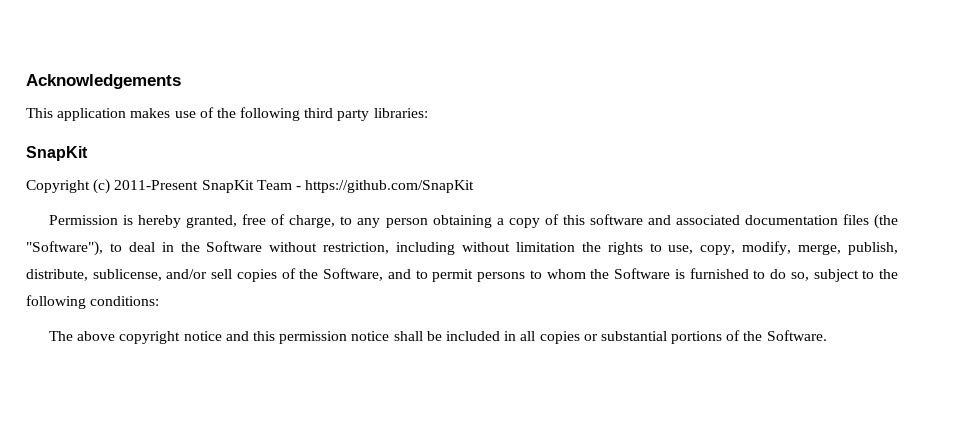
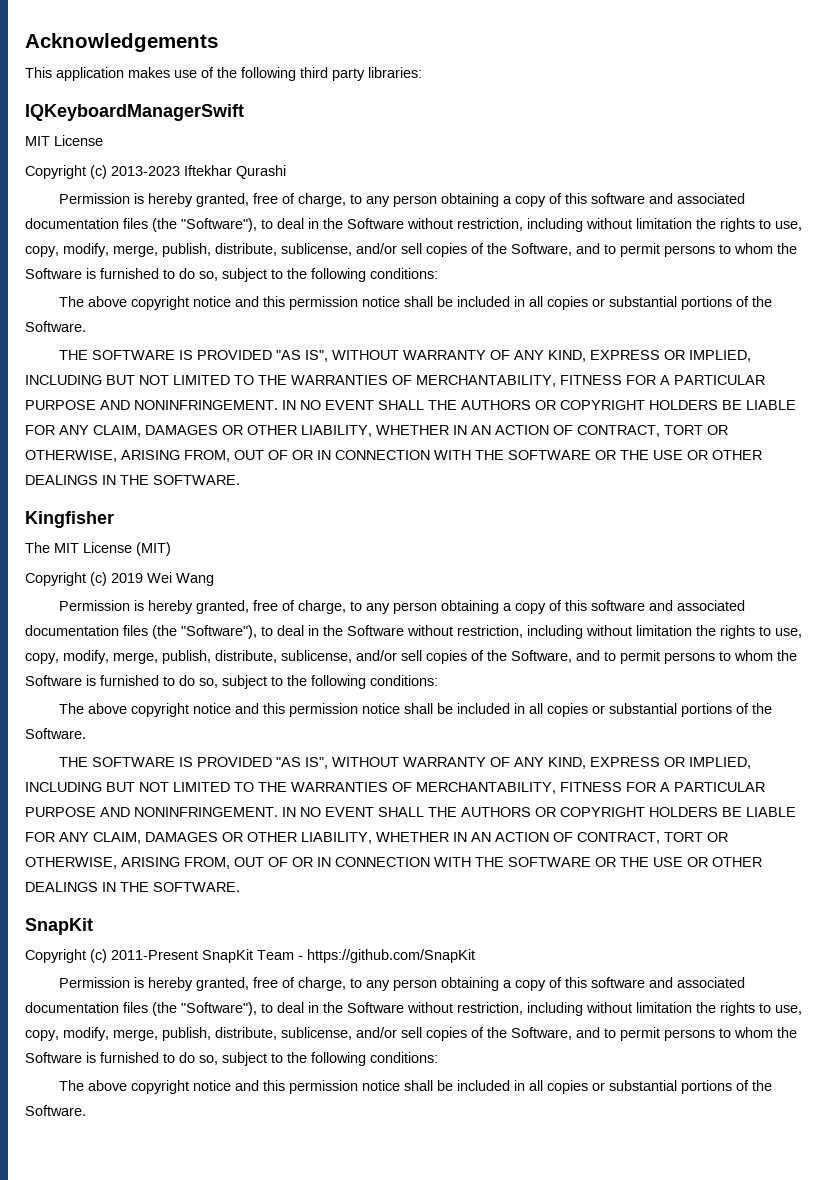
(428, 113) none -> [25,104,244,121] [25,135,103,146] [25,165,286,179] [59,193,746,207] [25,218,802,232] [25,243,797,257] [25,268,438,282] [59,296,773,310] [25,321,86,332] [59,350,752,362] [25,375,765,387] [25,400,796,410] [25,425,728,437] [25,450,762,462] [25,475,240,485] [25,511,114,528] [25,542,171,556] [25,572,214,586] [59,600,746,614] [25,625,802,639] [25,650,797,664] [25,675,438,689] [59,703,773,717] [25,728,86,739] [59,757,752,769] [25,782,765,794] [25,807,796,817] [25,832,728,844] [25,857,762,869] [25,882,240,892] // IQKeyboardManagerSwift // MIT License // Copyright (c) 2013-2023 Iftekhar Qurashi // Permission is hereby granted, free of charge, to any person obtaining a copy of this software and associated documentation files (the "Software"), to deal in the Software without restriction, including without limitation the rights to use, copy, modify, merge, publish, distribute, sublicense, and/or sell copies of the Software, and to permit persons to whom the Software is furnished to do so, subject to the following conditions: // The above copyright notice and this permission notice shall be included in all copies or substantial portions of the Software. // THE SOFTWARE IS PROVIDED "AS IS", WITHOUT WARRANTY OF ANY KIND, EXPRESS OR IMPLIED, INCLUDING BUT NOT LIMITED TO THE WARRANTIES OF MERCHANTABILITY, FITNESS FOR A PARTICULAR PURPOSE AND NONINFRINGEMENT. IN NO EVENT SHALL THE AUTHORS OR COPYRIGHT HOLDERS BE LIABLE FOR ANY CLAIM, DAMAGES OR OTHER LIABILITY, WHETHER IN AN ACTION OF CONTRACT, TORT OR OTHERWISE, ARISING FROM, OUT OF OR IN CONNECTION WITH THE SOFTWARE OR THE USE OR OTHER DEALINGS IN THE SOFTWARE. // Kingfisher // The MIT License (MIT) // Copyright (c) 2019 Wei Wang // Permission is hereby granted, free of charge, to any person obtaining a copy of this software and associated documentation files (the "Software"), to deal in the Software without restriction, including without limitation the rights to use, copy, modify, merge, publish, distribute, sublicense, and/or sell copies of the Software, and to permit persons to whom the Software is furnished to do so, subject to the following conditions: // The above copyright notice and this permission notice shall be included in all copies or substantial portions of the Software. // THE SOFTWARE IS PROVIDED "AS IS", WITHOUT WARRANTY OF ANY KIND, EXPRESS OR IMPLIED, INCLUDING BUT NOT LIMITED TO THE WARRANTIES OF MERCHANTABILITY, FITNESS FOR A PARTICULAR PURPOSE AND NONINFRINGEMENT. IN NO EVENT SHALL THE AUTHORS OR COPYRIGHT HOLDERS BE LIABLE FOR ANY CLAIM, DAMAGES OR OTHER LIABILITY, WHETHER IN AN ACTION OF CONTRACT, TORT OR OTHERWISE, ARISING FROM, OUT OF OR IN CONNECTION WITH THE SOFTWARE OR THE USE OR OTHER DEALINGS IN THE SOFTWARE.

